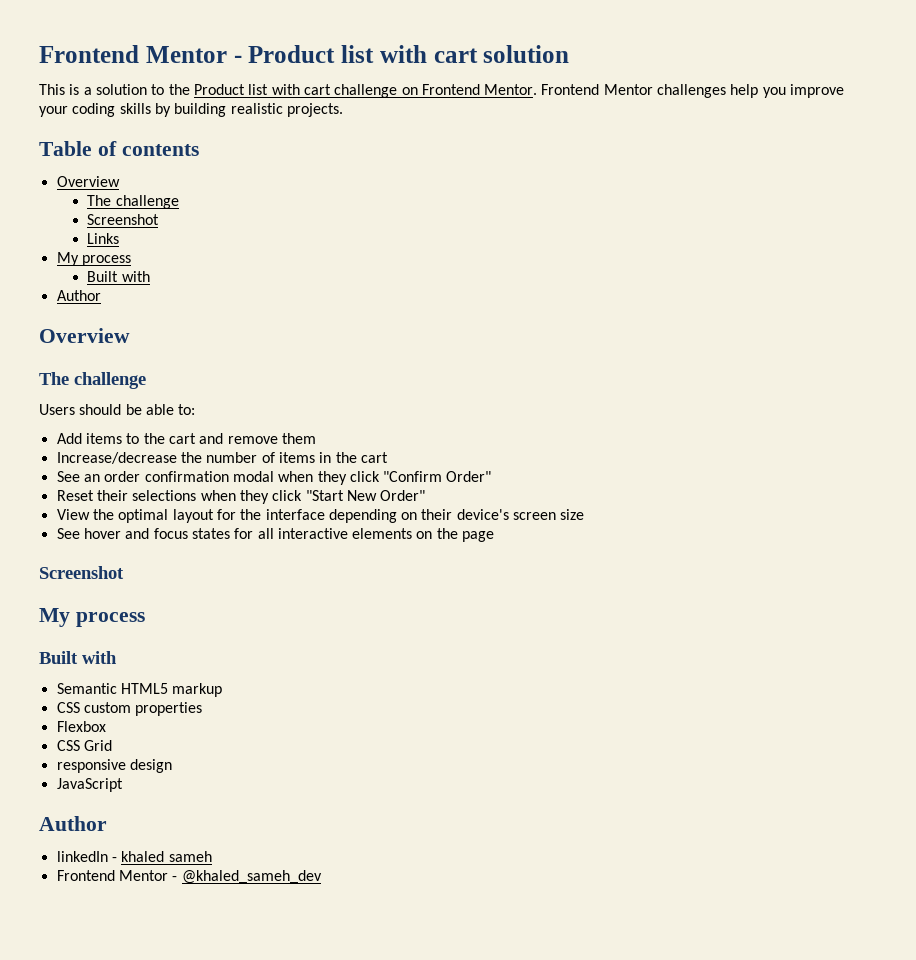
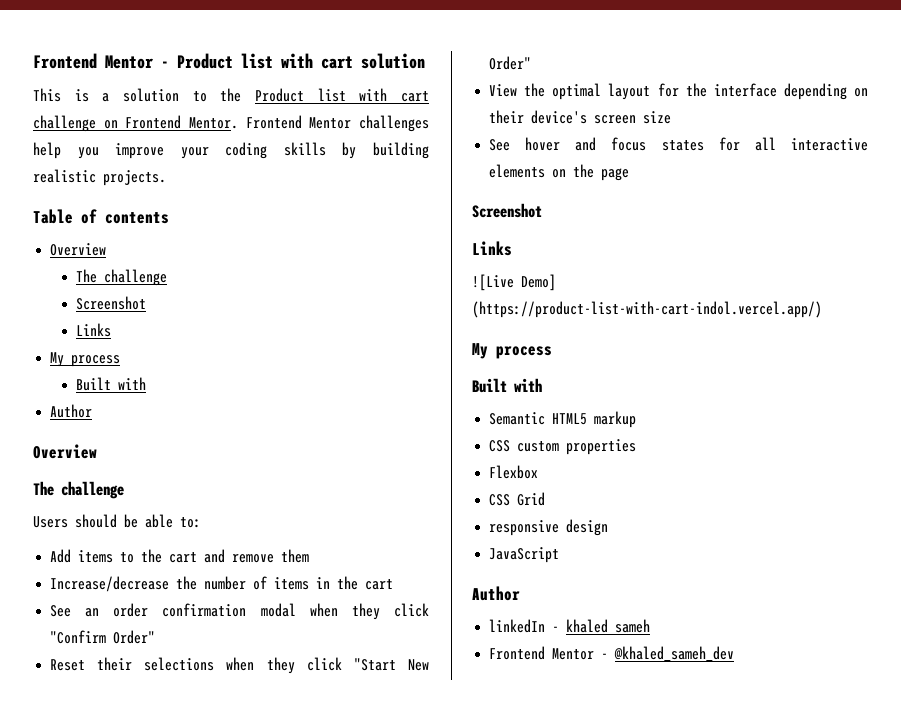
(124, 572) none -> [472,241,512,256] [472,274,556,291] [472,301,822,318] // Links // ![Live Demo] (https://product-list-with-cart-indol.vercel.app/)

